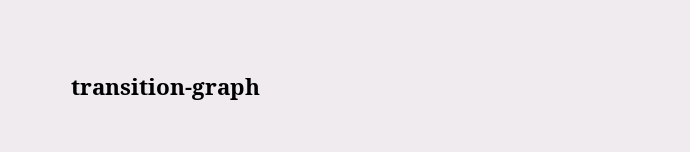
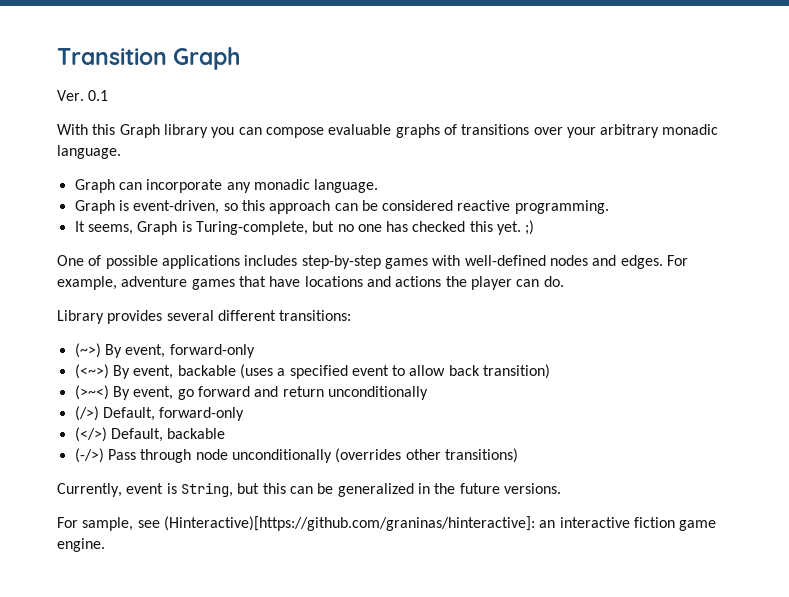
[71,78,260,100] transition-graph -> [57,47,241,70] [57,90,109,101] [57,124,719,138] [57,145,121,159] [74,179,379,193] [74,200,609,214] [74,220,535,235] [57,255,688,269] [57,276,564,290] [57,310,352,324] [74,343,255,358] [74,364,551,379] [74,385,428,400] [74,406,245,421] [74,427,226,442] [74,448,518,463] [57,483,561,497] [57,516,717,531] [57,538,105,552] Transition Graph // Ver. 0.1 // With this Graph library you can compose evaluable graphs of transitions over your arbitrary monadic language. // Graph can incorporate any monadic language. // Graph is event-driven, so this approach can be considered reactive programming. // It seems, Graph is Turing-complete, but no one has checked this yet. ;) // One of possible applications includes step-by-step games with well-defined nodes and edges. For example, adventure games that have locations and actions the player can do. // Library provides several different transitions: // (~>) By event, forward-only // (<~>) By event, backable (uses a specified event to allow back transition) // (>~<) By event, go forward and return unconditionally // (/>) Default, forward-only // (</>) Default, backable // (-/>) Pass through node unconditionally (overrides other transitions) // Currently, event is String, but this can be generalized in the future versions. // For sample, see (Hinteractive)[https://github.com/graninas/hinteractive]: an interactive fiction game engine.

